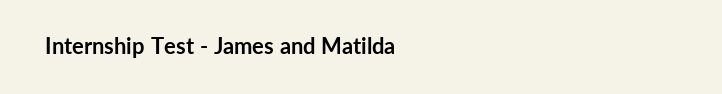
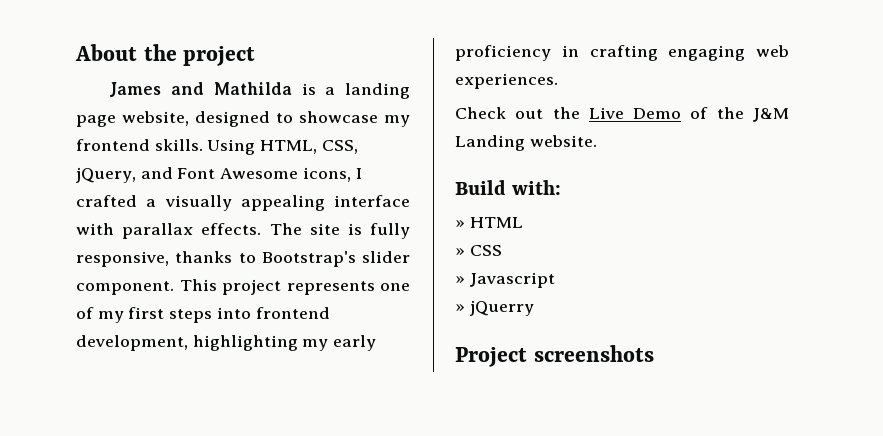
[45,37,395,58] Internship Test - James and Matilda -> [75,44,256,66] [109,82,410,99] [76,111,410,127] [76,139,358,155] [76,167,362,183] [76,195,410,211] [76,223,410,239] [76,251,410,267] [76,279,410,295] [76,307,330,323] [76,335,377,351] [455,45,789,61] [455,73,558,89] [455,107,789,122] [455,135,597,151] [455,180,562,195] [455,217,523,228] [455,245,502,256] [455,272,555,288] [455,300,534,316] [455,345,654,367] About the project // James and Mathilda is a landing page website, designed to showcase my frontend skills. Using HTML, CSS, jQuery, and Font Awesome icons, I crafted a visually appealing interface with parallax effects. The site is fully responsive, thanks to Bootstrap's slider component. This project represents one of my first steps into frontend development, highlighting my early proficiency in crafting engaging web experiences. // Check out the Live Demo of the J&M Landing website. // Build with: // » HTML // » CSS // » Javascript // » jQuerry // Project screenshots

